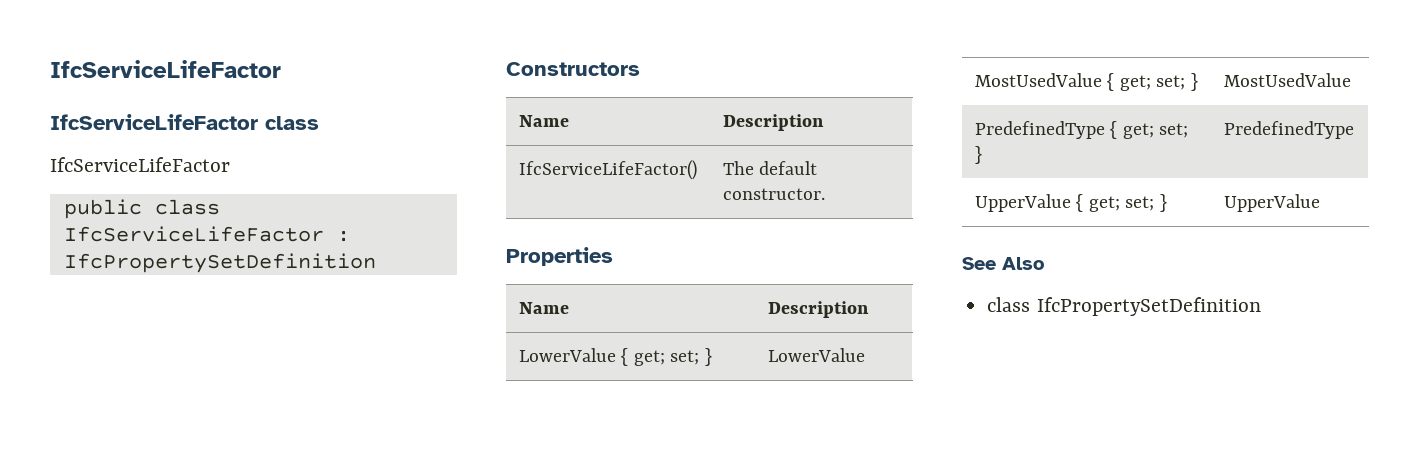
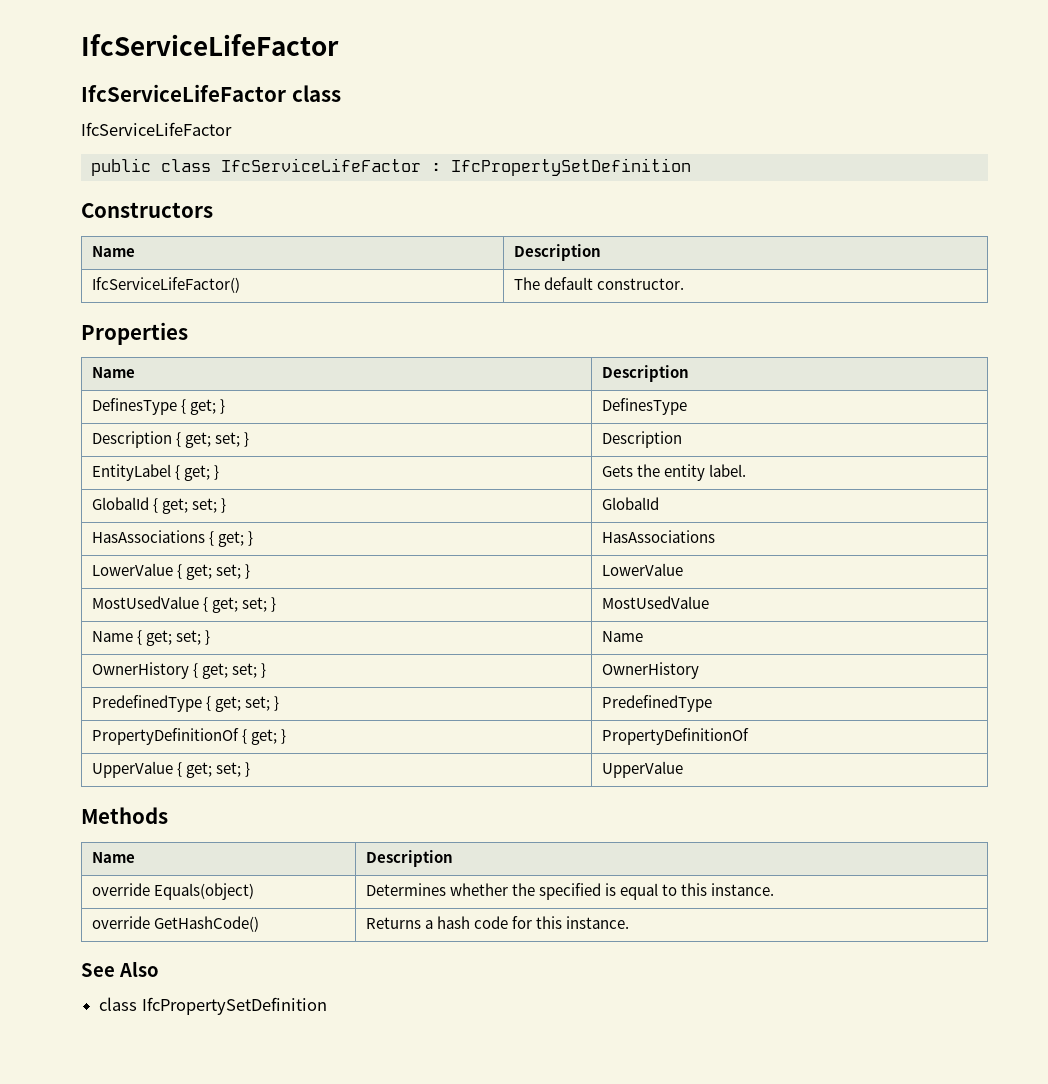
(869, 309) none -> [91,398,226,415] [601,398,687,415] [91,431,250,448] [601,431,682,448] [91,464,220,481] [601,464,747,481] [91,497,227,514] [601,497,659,510] [91,530,254,547] [601,530,715,543] // DefinesType { get; } | DefinesType // Description { get; set; } | Description // EntityLabel { get; } | Gets the entity label. // GlobalId { get; set; } | GlobalId // HasAssociations { get; } | HasAssociations
(1351, 80) none -> [91,630,211,646] [601,631,643,642] [91,662,267,679] [601,662,699,679] // Name { get; set; } | Name // OwnerHistory { get; set; } | OwnerHistory
(1354, 130) none -> [91,728,287,745] [601,728,749,745] // PropertyDefinitionOf { get; } | PropertyDefinitionOf
(1320, 203) none -> [81,807,168,824] [91,852,135,863] [365,850,453,867] [91,883,255,900] [365,883,775,900] [91,916,260,932] [365,916,630,929] // Methods // Name | Description // override Equals(object) | Determines whether the specified is equal to this instance. // override GetHashCode() | Returns a hash code for this instance.

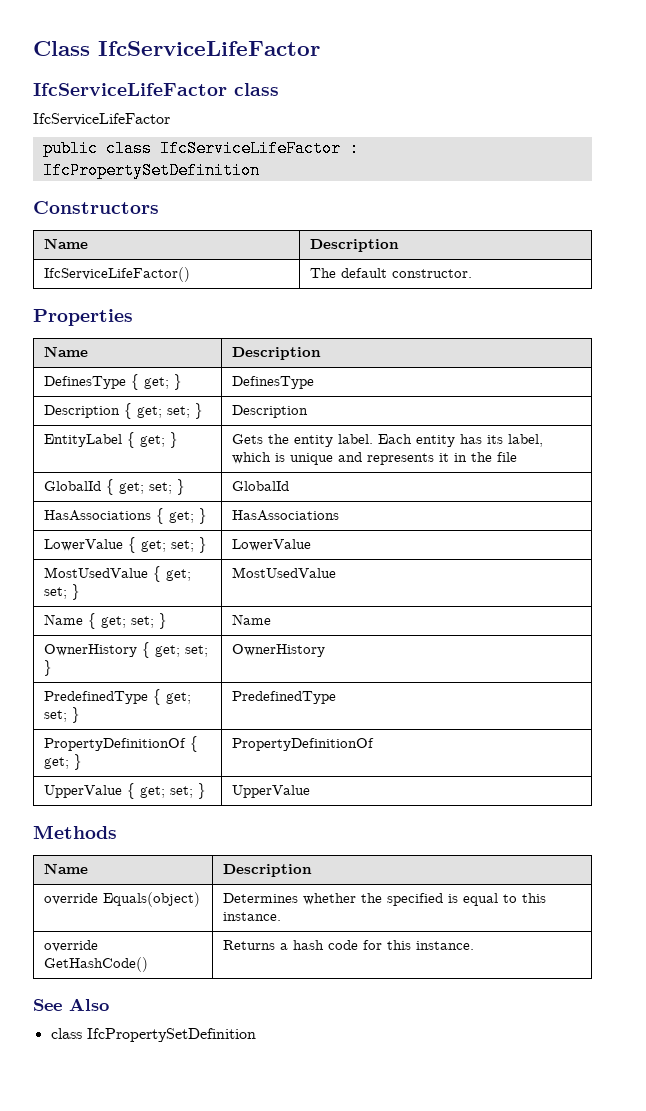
(81, 45) none -> [33,41,90,56] Class
(747, 470) none -> [377,434,543,447] [231,452,517,465] Each entity has its label, which is unique and represents it in the file

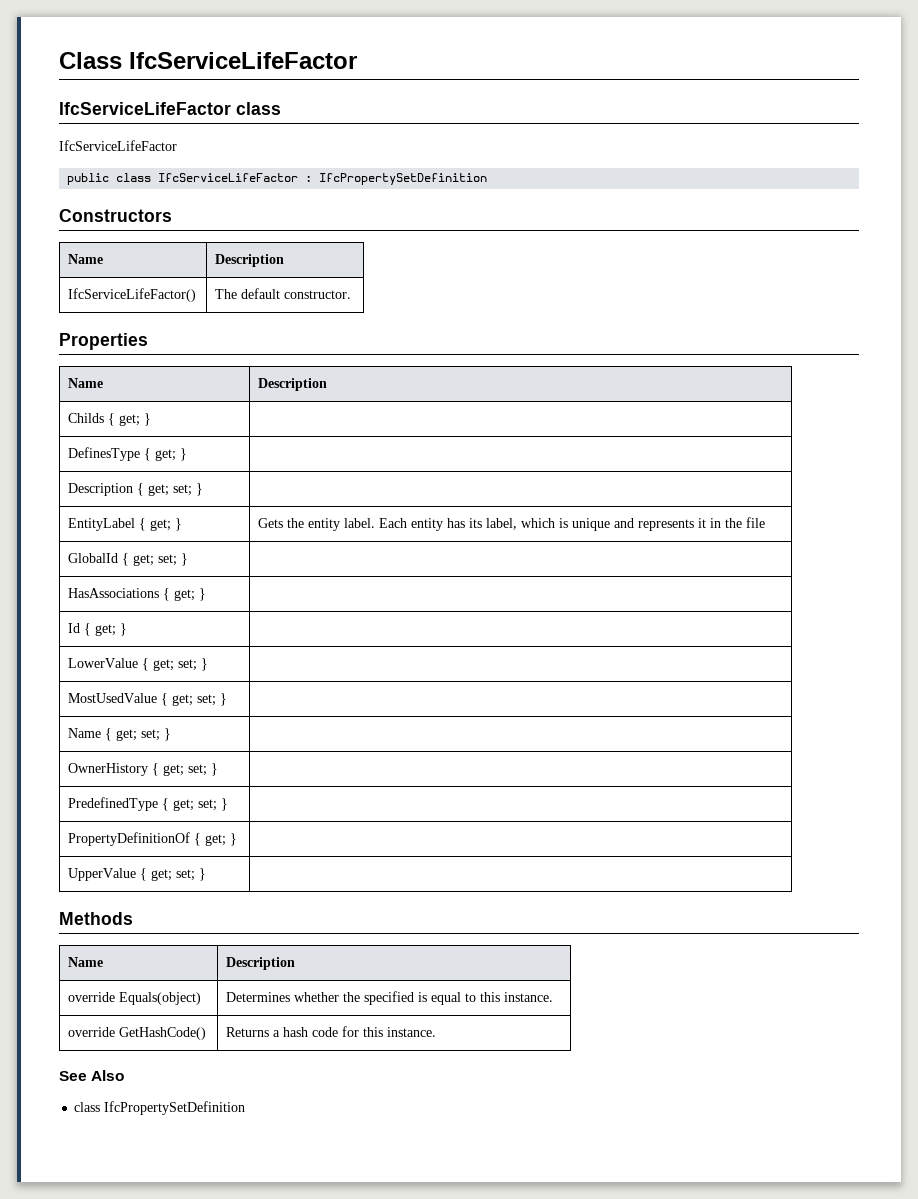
(321, 353) none -> [68,413,152,426] // Childs { get; } |
[231,376,314,389] DefinesType -> (188, 454) none
[231,405,308,418] Description -> (204, 489) none
[231,481,289,491] GlobalId -> (189, 559) none
[231,510,339,521] HasAssociations -> [68,623,128,636] // Id { get; } |
[231,539,311,551] LowerValue -> (209, 664) none
[231,567,336,578] MostUsedValue -> (228, 699) none
[231,614,271,625] Name -> (172, 734) none
[231,644,325,657] OwnerHistory -> (219, 769) none
[231,691,336,704] PredefinedType -> (229, 804) none
[231,738,374,751] PropertyDefinitionOf -> (238, 839) none
[231,785,310,798] UpperValue -> (207, 874) none

